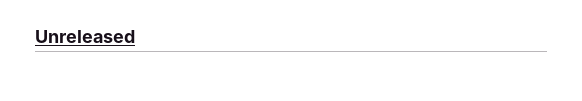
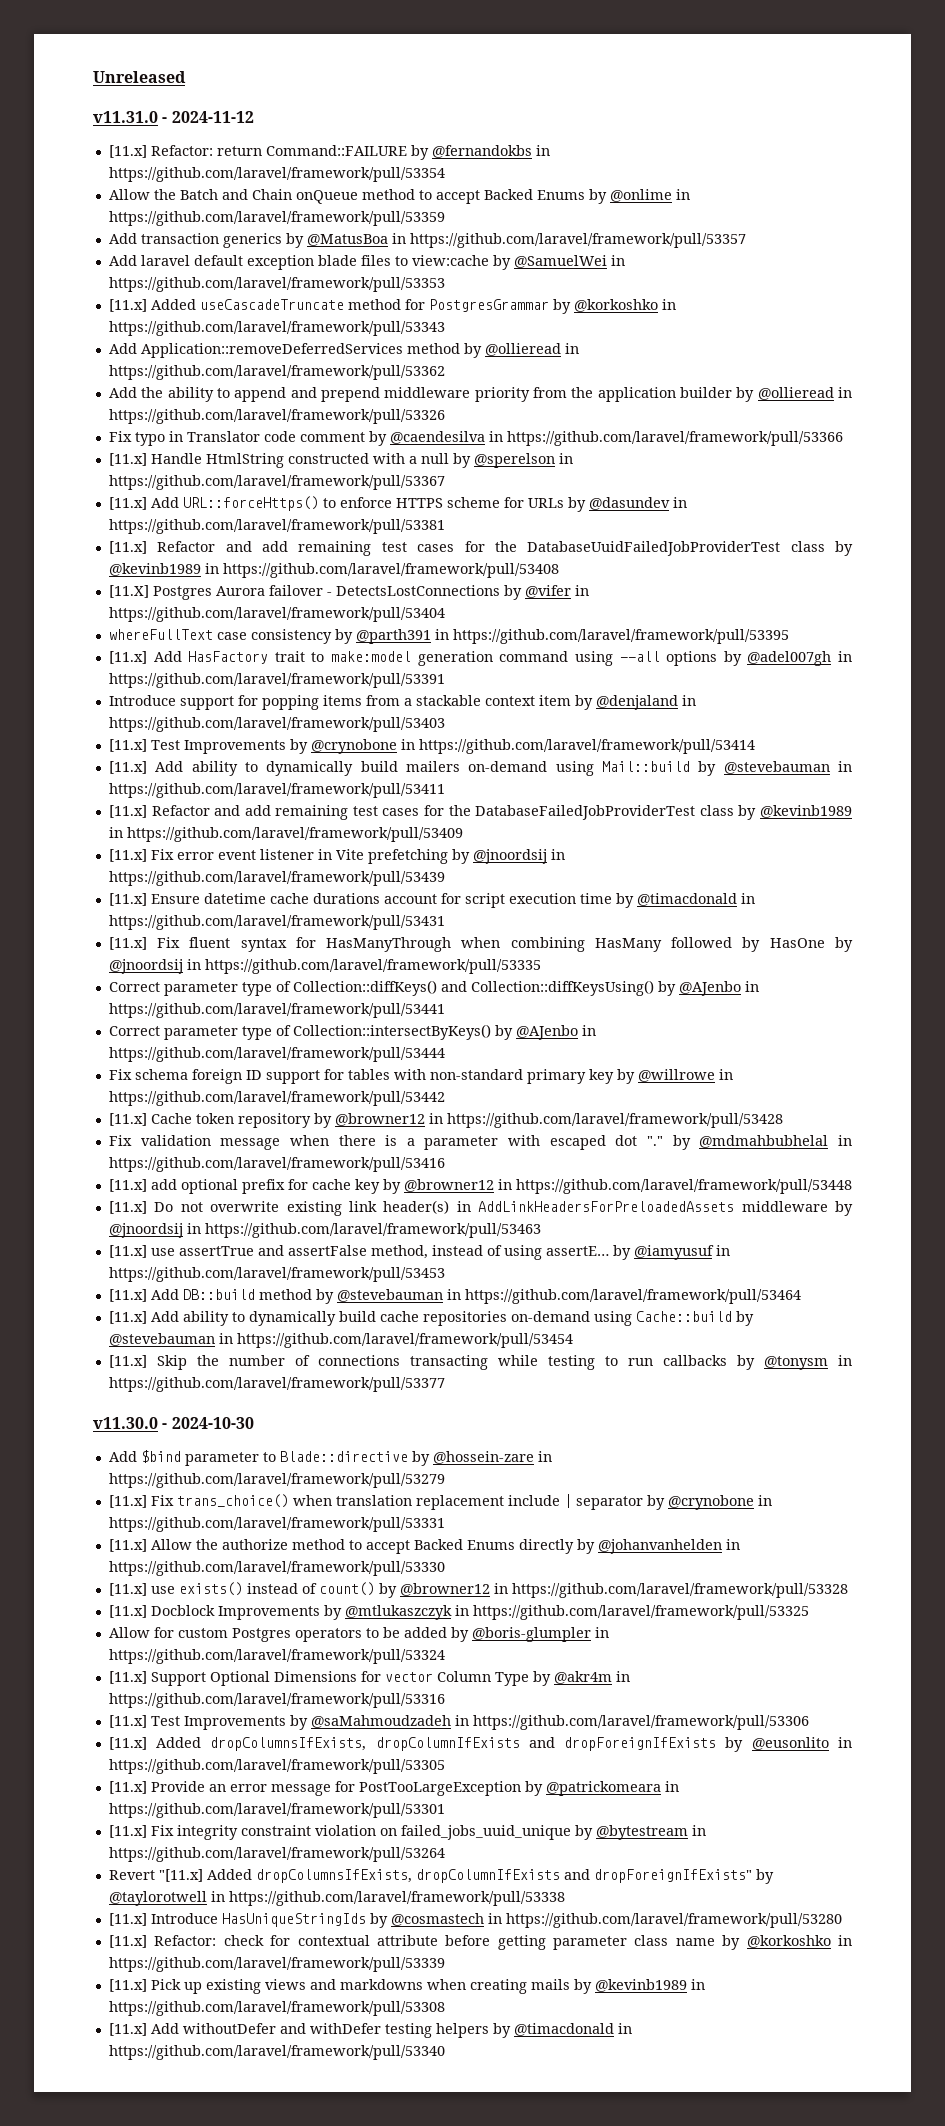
(135, 36) none -> [93,111,254,123] [108,145,550,160] [108,167,445,182] [108,189,690,204] [108,211,445,226] [108,233,746,248] [108,255,625,270] [108,277,445,292] [108,299,676,314] [108,321,445,336] [108,343,579,358] [108,365,445,380] [108,387,852,402] [108,409,445,424] [108,431,843,446] [108,453,573,468] [108,475,445,490] [108,496,687,512] [108,519,445,534] [108,541,853,556] [108,563,559,578] [108,585,589,600] [108,607,445,622] [108,629,789,644] [108,651,852,666] [108,673,445,688] [108,695,696,710] [108,717,445,732] [108,739,755,754] [108,761,852,776] [108,783,445,798] [108,805,852,820] [108,827,463,842] [108,849,565,864] [108,871,445,886] [108,893,755,908] [108,915,445,930] [108,937,853,952] [108,959,541,974] [108,980,759,996] [108,1003,445,1018] [108,1024,596,1040] [108,1047,445,1062] [108,1069,733,1084] [108,1091,445,1106] [108,1113,783,1128] [108,1135,852,1150] [108,1157,445,1172] [108,1179,852,1194] [108,1200,853,1216] [108,1223,541,1238] [108,1245,730,1260] [108,1267,445,1282] [108,1289,801,1304] [108,1311,754,1326] [108,1333,573,1348] [108,1355,852,1370] [108,1377,445,1392] [93,1417,254,1429] [108,1450,552,1466] [108,1473,445,1488] [108,1494,772,1510] [108,1517,445,1532] [108,1539,740,1554] [108,1561,445,1576] [108,1582,848,1598] [108,1605,809,1620] [108,1627,609,1642] [108,1649,445,1664] [108,1671,630,1686] [108,1693,445,1708] [108,1715,809,1730] [108,1737,853,1752] [108,1759,445,1774] [108,1781,679,1796] [108,1803,445,1818] [108,1825,706,1840] [108,1847,445,1862] [108,1869,774,1884] [108,1891,565,1906] [108,1913,842,1928] [108,1935,852,1950] [108,1957,445,1972] [108,1979,705,1994] [108,2001,445,2016] [108,2023,632,2038] [108,2045,445,2060] // v11.31.0 - 2024-11-12 // [11.x] Refactor: return Command::FAILURE by @fernandokbs in https://github.com/laravel/framework/pull/53354 // Allow the Batch and Chain onQueue method to accept Backed Enums by @onlime in https://github.com/laravel/framework/pull/53359 // Add transaction generics by @MatusBoa in https://github.com/laravel/framework/pull/53357 // Add laravel default exception blade files to view:cache by @SamuelWei in https://github.com/laravel/framework/pull/53353 // [11.x] Added useCascadeTruncate method for PostgresGrammar by @korkoshko in https://github.com/laravel/framework/pull/53343 // Add Application::removeDeferredServices method by @ollieread in https://github.com/laravel/framework/pull/53362 // Add the ability to append and prepend middleware priority from the application builder by @ollieread in https://github.com/laravel/framework/pull/53326 // Fix typo in Translator code comment by @caendesilva in https://github.com/laravel/framework/pull/53366 // [11.x] Handle HtmlString constructed with a null by @sperelson in https://github.com/laravel/framework/pull/53367 // [11.x] Add URL::forceHttps() to enforce HTTPS scheme for URLs by @dasundev in https://github.com/laravel/framework/pull/53381 // [11.x] Refactor and add remaining test cases for the DatabaseUuidFailedJobProviderTest class by @kevinb1989 in https://github.com/laravel/framework/pull/53408 // [11.X] Postgres Aurora failover - DetectsLostConnections by @vifer in https://github.com/laravel/framework/pull/53404 // whereFullText case consistency by @parth391 in https://github.com/laravel/framework/pull/53395 // [11.x] Add HasFactory trait to make:model generation command using --all options by @adel007gh in https://github.com/laravel/framework/pull/53391 // Introduce support for popping items from a stackable context item by @denjaland in https://github.com/laravel/framework/pull/53403 // [11.x] Test Improvements by @crynobone in https://github.com/laravel/framework/pull/53414 // [11.x] Add ability to dynamically build mailers on-demand using Mail::build by @stevebauman in https://github.com/laravel/framework/pull/53411 // [11.x] Refactor and add remaining test cases for the DatabaseFailedJobProviderTest class by @kevinb1989 in https://github.com/laravel/framework/pull/53409 // [11.x] Fix error event listener in Vite prefetching by @jnoordsij in https://github.com/laravel/framework/pull/53439 // [11.x] Ensure datetime cache durations account for script execution time by @timacdonald in https://github.com/laravel/framework/pull/53431 // [11.x] Fix fluent syntax for HasManyThrough when combining HasMany followed by HasOne by @jnoordsij in https://github.com/laravel/framework/pull/53335 // Correct parameter type of Collection::diffKeys() and Collection::diffKeysUsing() by @AJenbo in https://github.com/laravel/framework/pull/53441 // Correct parameter type of Collection::intersectByKeys() by @AJenbo in https://github.com/laravel/framework/pull/53444 // Fix schema foreign ID support for tables with non-standard primary key by @willrowe in https://github.com/laravel/framework/pull/53442 // [11.x] Cache token repository by @browner12 in https://github.com/laravel/framework/pull/53428 // Fix validation message when there is a parameter with escaped dot "." by @mdmahbubhelal in https://github.com/laravel/framework/pull/53416 // [11.x] add optional prefix for cache key by @browner12 in https://github.com/laravel/framework/pull/53448 // [11.x] Do not overwrite existing link header(s) in AddLinkHeadersForPreloadedAssets middleware by @jnoordsij in https://github.com/laravel/framework/pull/53463 // [11.x] use assertTrue and assertFalse method, instead of using assertE… by @iamyusuf in https://github.com/laravel/framework/pull/53453 // [11.x] Add DB::build method by @stevebauman in https://github.com/laravel/framework/pull/53464 // [11.x] Add ability to dynamically build cache repositories on-demand using Cache::build by @stevebauman in https://github.com/laravel/framework/pull/53454 // [11.x] Skip the number of connections transacting while testing to run callbacks by @tonysm in https://github.com/laravel/framework/pull/53377 // v11.30.0 - 2024-10-30 // Add $bind parameter to Blade::directive by @hossein-zare in https://github.com/laravel/framework/pull/53279 // [11.x] Fix trans_choice() when translation replacement include | separator by @crynobone in https://github.com/laravel/framework/pull/53331 // [11.x] Allow the authorize method to accept Backed Enums directly by @johanvanhelden in https://github.com/laravel/framework/pull/53330 // [11.x] use exists() instead of count() by @browner12 in https://github.com/laravel/framework/pull/53328 // [11.x] Docblock Improvements by @mtlukaszczyk in https://github.com/laravel/framework/pull/53325 // Allow for custom Postgres operators to be added by @boris-glumpler in https://github.com/laravel/framework/pull/53324 // [11.x] Support Optional Dimensions for vector Column Type by @akr4m in https://github.com/laravel/framework/pull/53316 // [11.x] Test Improvements by @saMahmoudzadeh in https://github.com/laravel/framework/pull/53306 // [11.x] Added dropColumnsIfExists, dropColumnIfExists and dropForeignIfExists by @eusonlito in https://github.com/laravel/framework/pull/53305 // [11.x] Provide an error message for PostTooLargeException by @patrickomeara in https://github.com/laravel/framework/pull/53301 // [11.x] Fix integrity constraint violation on failed_jobs_uuid_unique by @bytestream in https://github.com/laravel/framework/pull/53264 // Revert "[11.x] Added dropColumnsIfExists, dropColumnIfExists and dropForeignIfExists" by @taylorotwell in https://github.com/laravel/framework/pull/53338 // [11.x] Introduce HasUniqueStringIds by @cosmastech in https://github.com/laravel/framework/pull/53280 // [11.x] Refactor: check for contextual attribute before getting parameter class name by @korkoshko in https://github.com/laravel/framework/pull/53339 // [11.x] Pick up existing views and markdowns when creating mails by @kevinb1989 in https://github.com/laravel/framework/pull/53308 // [11.x] Add withoutDefer and withDefer testing helpers by @timacdonald in https://github.com/laravel/framework/pull/53340

